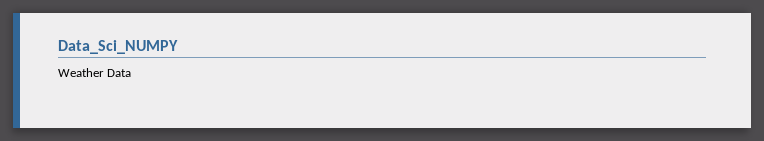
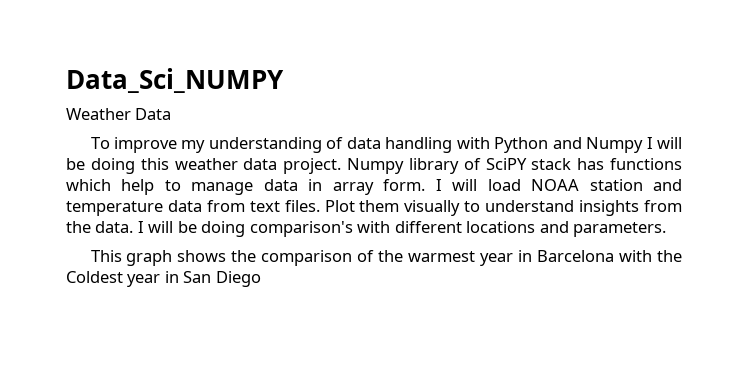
(132, 73) none -> [90,137,682,153] [66,158,682,174] [66,179,682,195] [66,200,683,216] [66,221,667,237] [90,250,682,266] [66,271,261,287] // To improve my understanding of data handling with Python and Numpy I will be doing this weather data project. Numpy library of SciPY stack has functions which help to manage data in array form. I will load NOAA station and temperature data from text files. Plot them visually to understand insights from the data. I will be doing comparison's with different locations and parameters. // This graph shows the comparison of the warmest year in Barcelona with the Coldest year in San Diego

